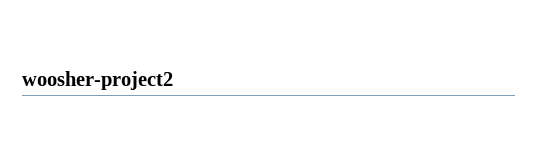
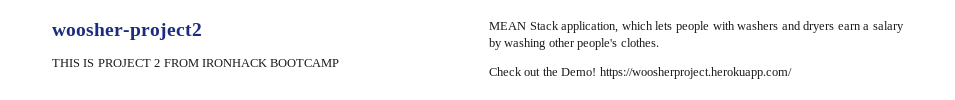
(173, 80) none -> [52,59,340,67] [489,21,904,33] [489,38,659,50] [489,67,792,79] // THIS IS PROJECT 2 FROM IRONHACK BOOTCAMP // MEAN Stack application, which lets people with washers and dryers earn a salary by washing other people's clothes. // Check out the Demo! https://woosherproject.herokuapp.com/

